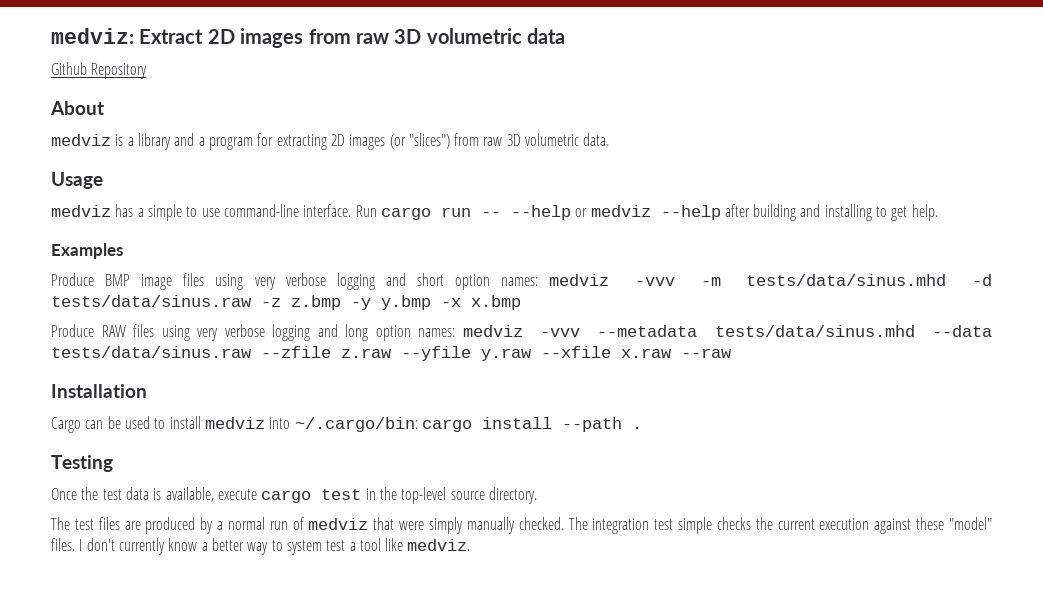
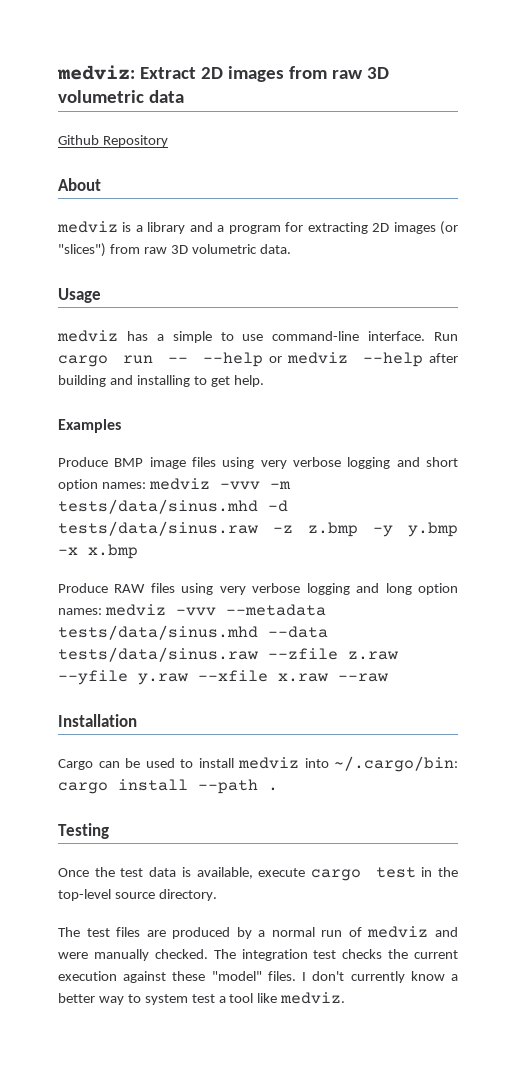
[373,517,463,534] that were simply -> [435,927,458,937] [58,952,88,959] and were
[678,517,713,534] simple -> (337, 954) none

